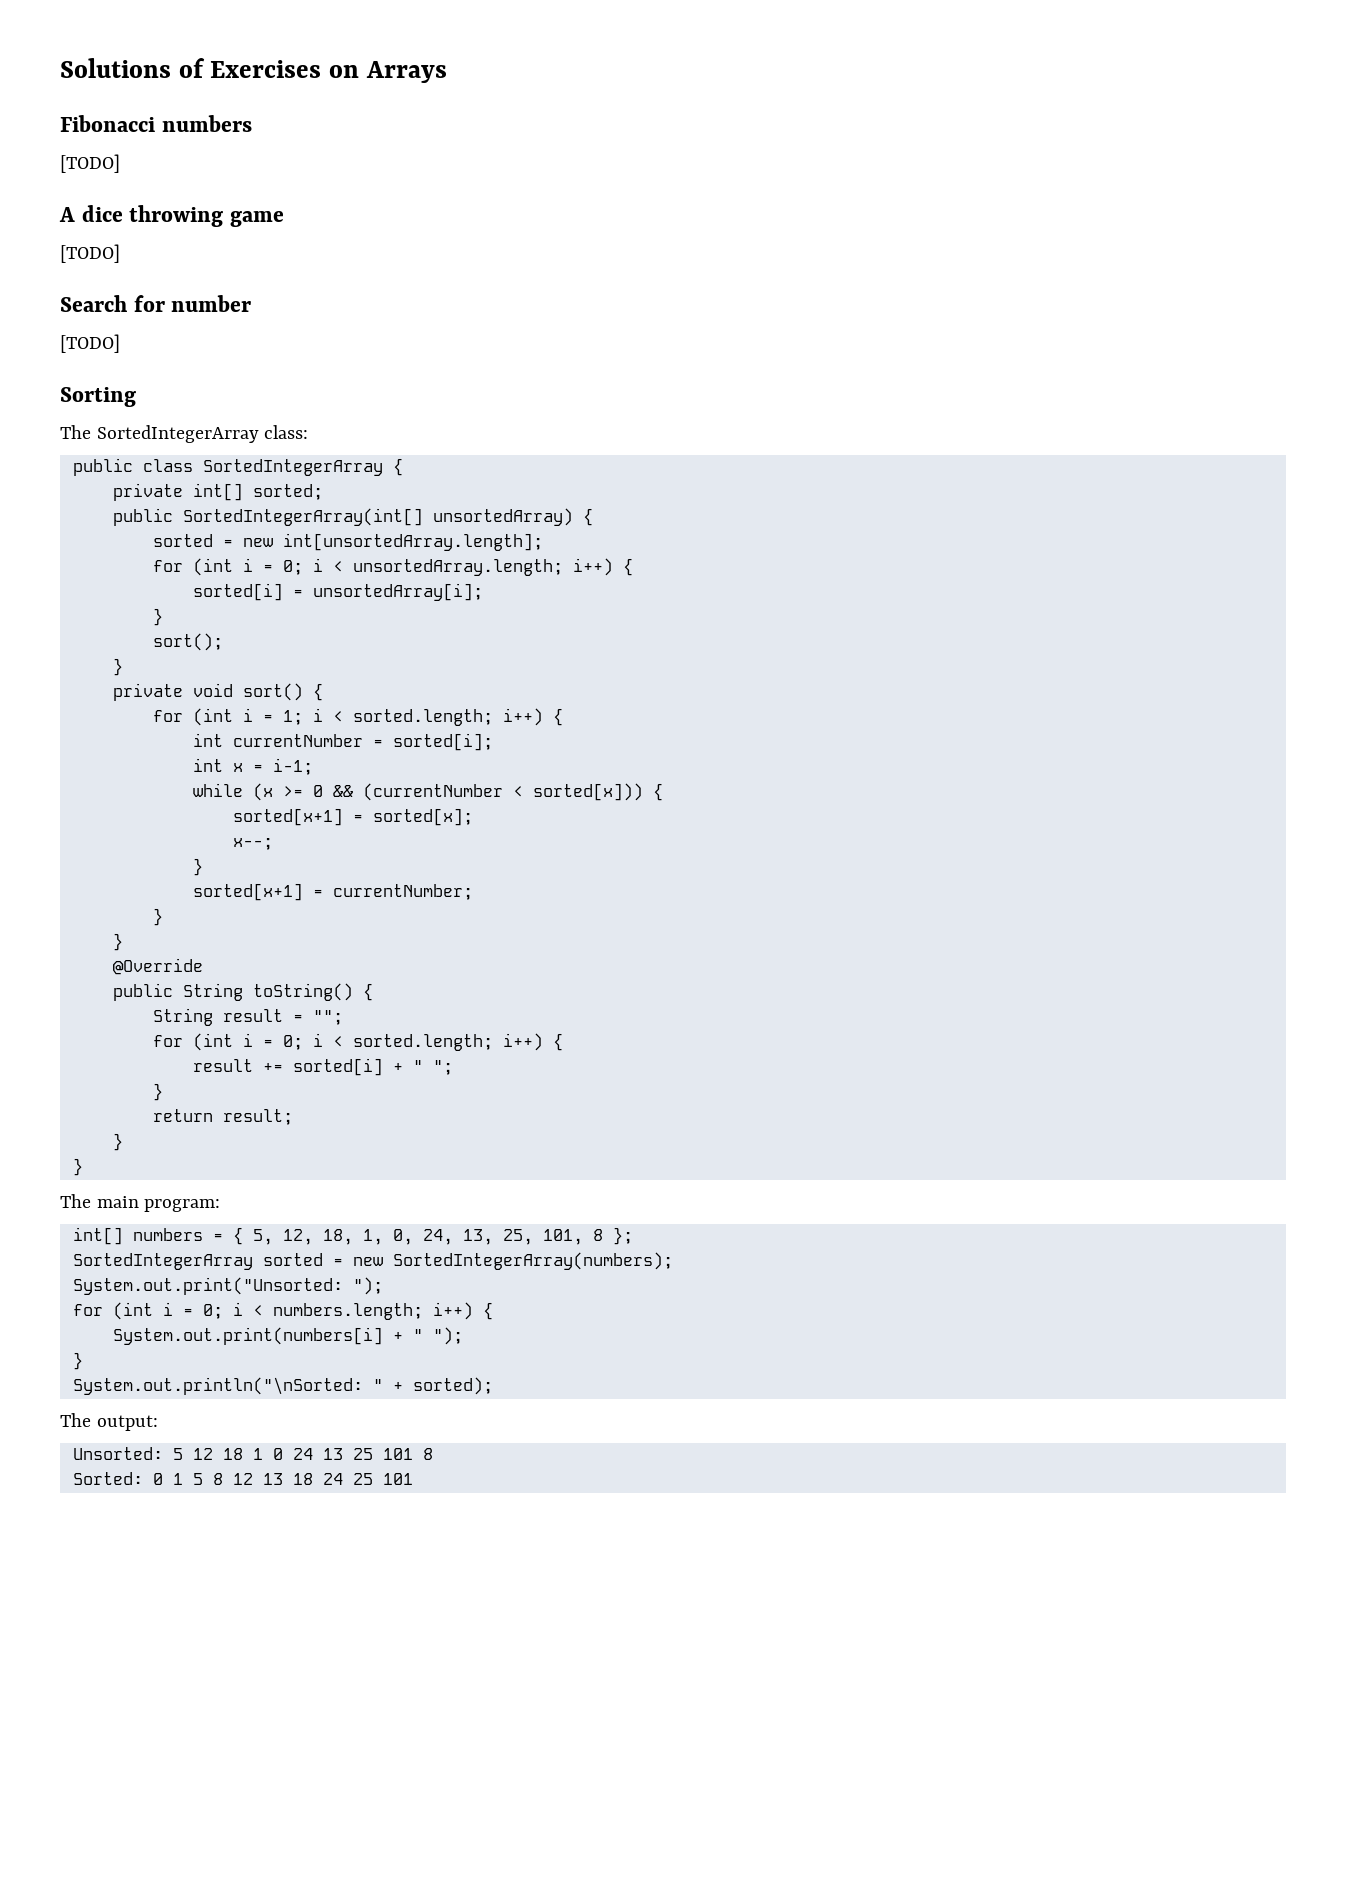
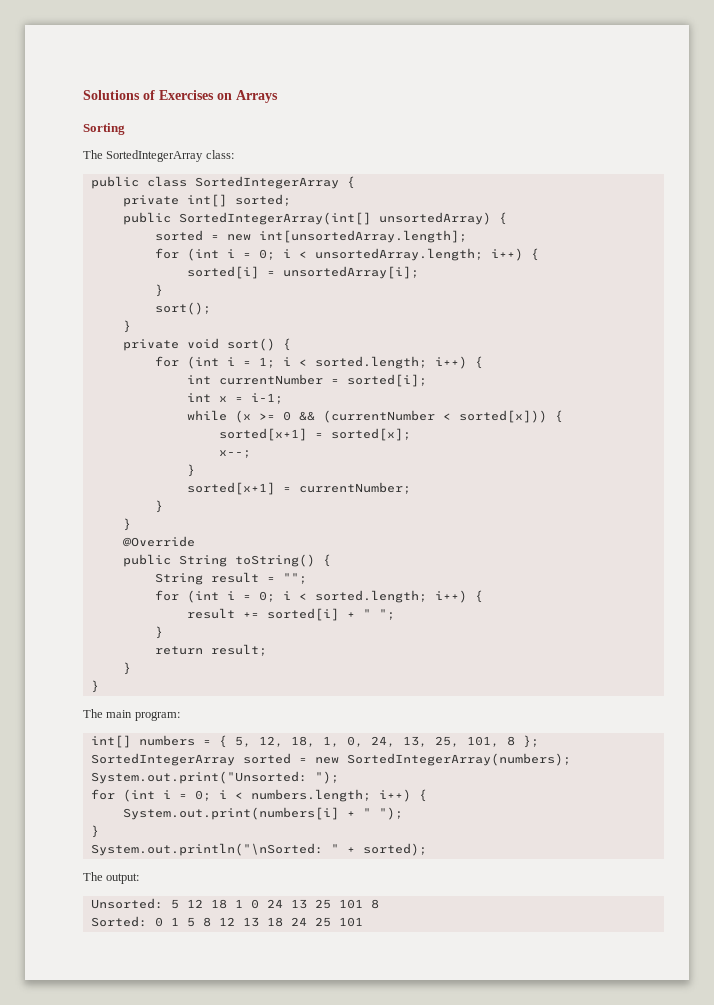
[60,115,252,132] [60,154,120,173] [59,205,284,227] [60,244,120,263] [60,295,252,312] [60,334,120,353] // Fibonacci numbers // [TODO] // A dice throwing game // [TODO] // Search for number // [TODO] -> (278, 96) none

